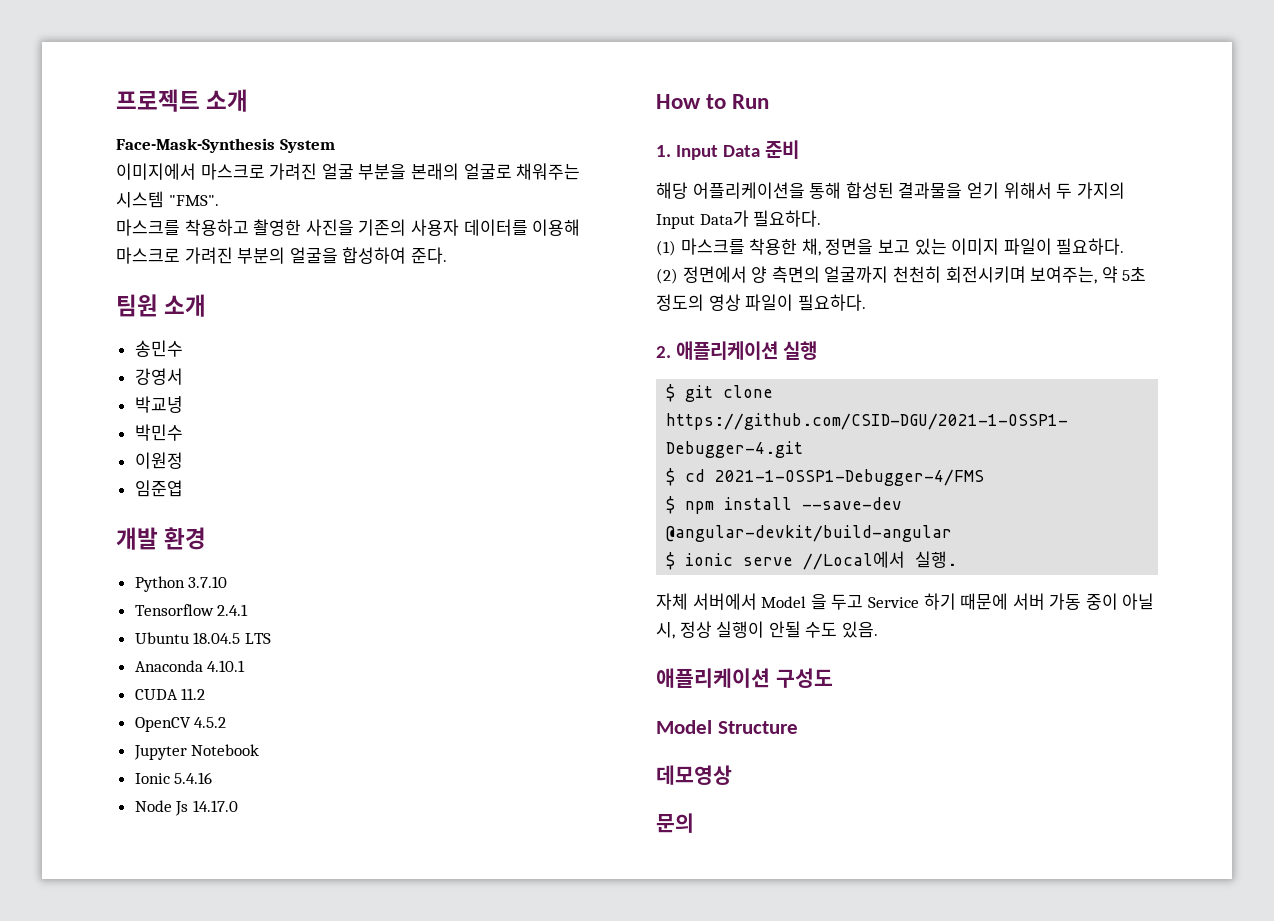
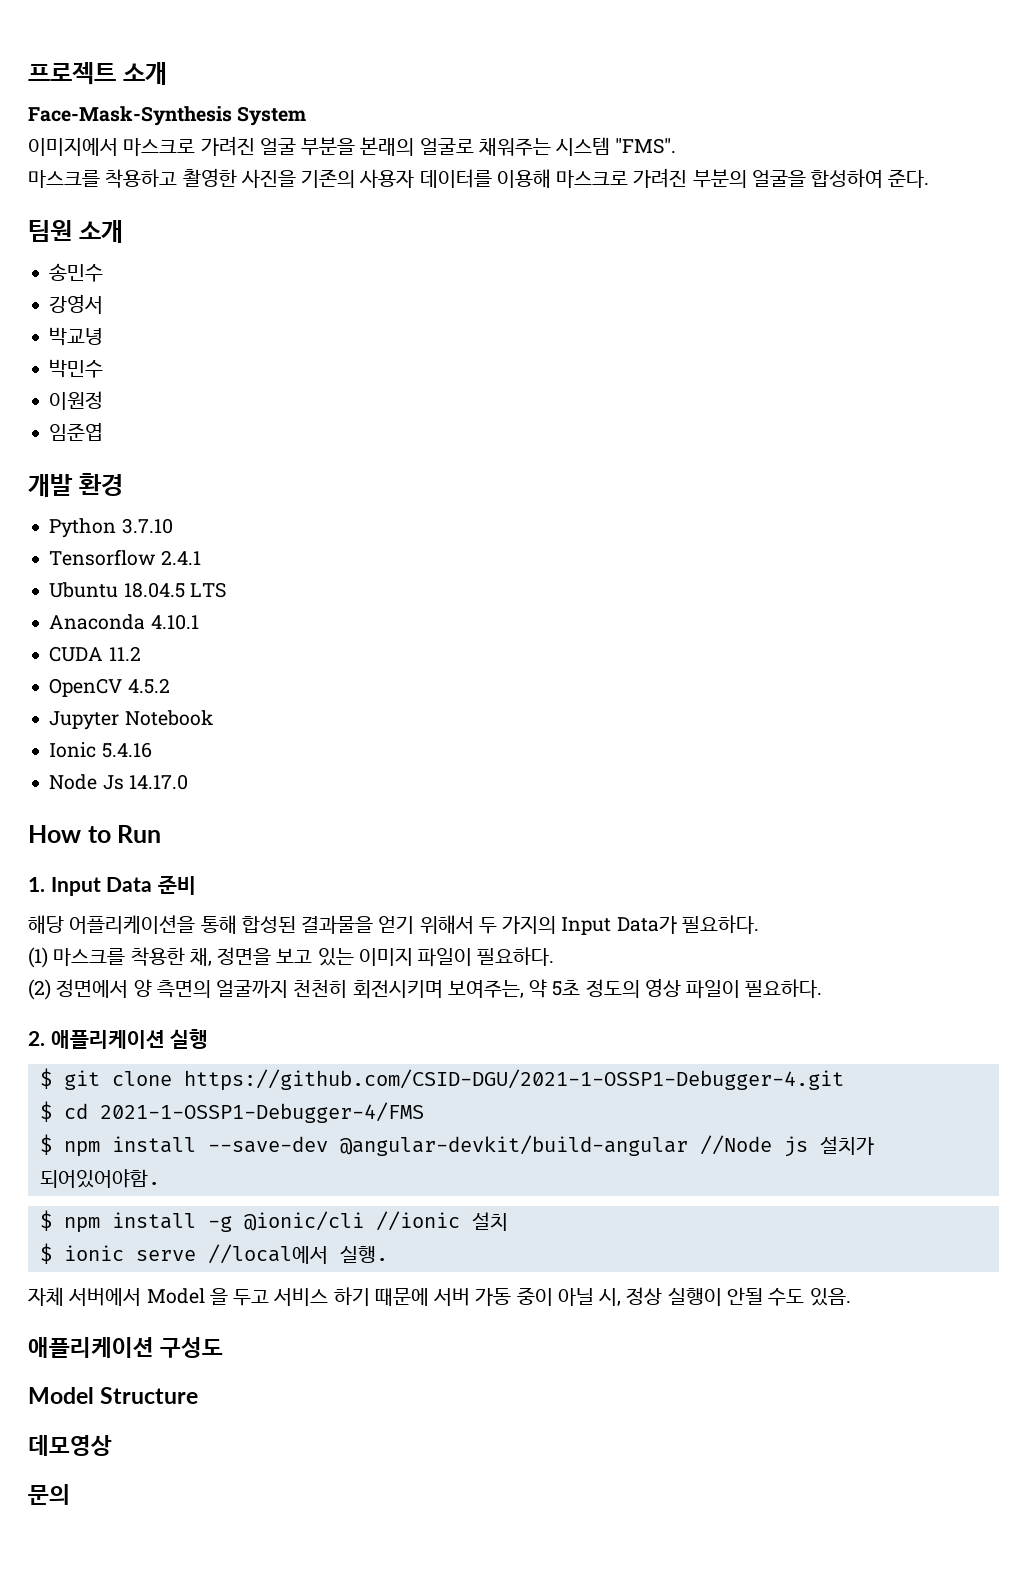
(953, 533) none -> [699,1135,874,1157] [39,1169,160,1188] [39,1210,508,1233] //Node js 설치가 되어있어야함. // $ npm install -g @ionic/cli //ionic 설치
[803,551,906,570] //Local에서 -> [207,1244,328,1264] //local에서
[867,597,919,608] Service -> [273,1288,329,1306] 서비스

